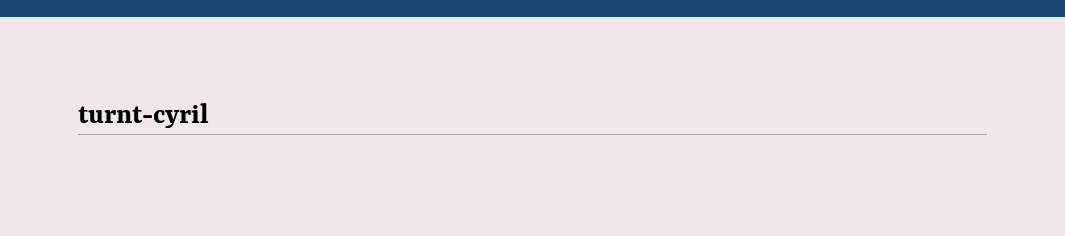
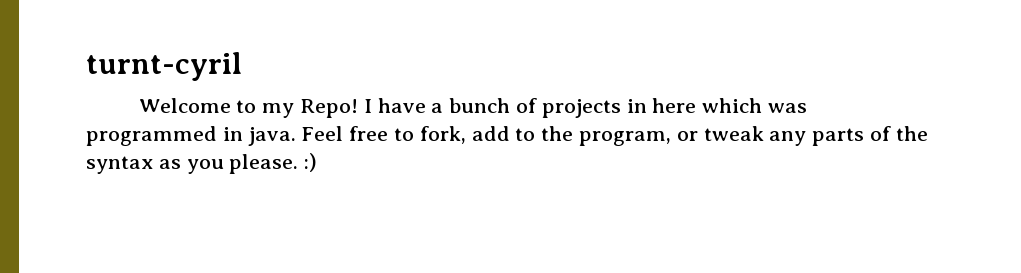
(209, 115) none -> [138,98,807,118] [86,126,928,146] [86,153,318,174] // Welcome to my Repo! I have a bunch of projects in here which was programmed in java. Feel free to fork, add to the program, or tweak any parts of the syntax as you please. :)

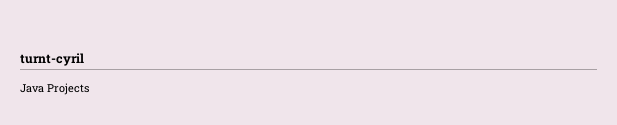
[138,98,807,118] [86,126,928,146] [86,153,318,174] Welcome to my Repo! I have a bunch of projects in here which was programmed in java. Feel free to fork, add to the program, or tweak any parts of the syntax as you please. :) -> [20,83,89,95] Java Projects

